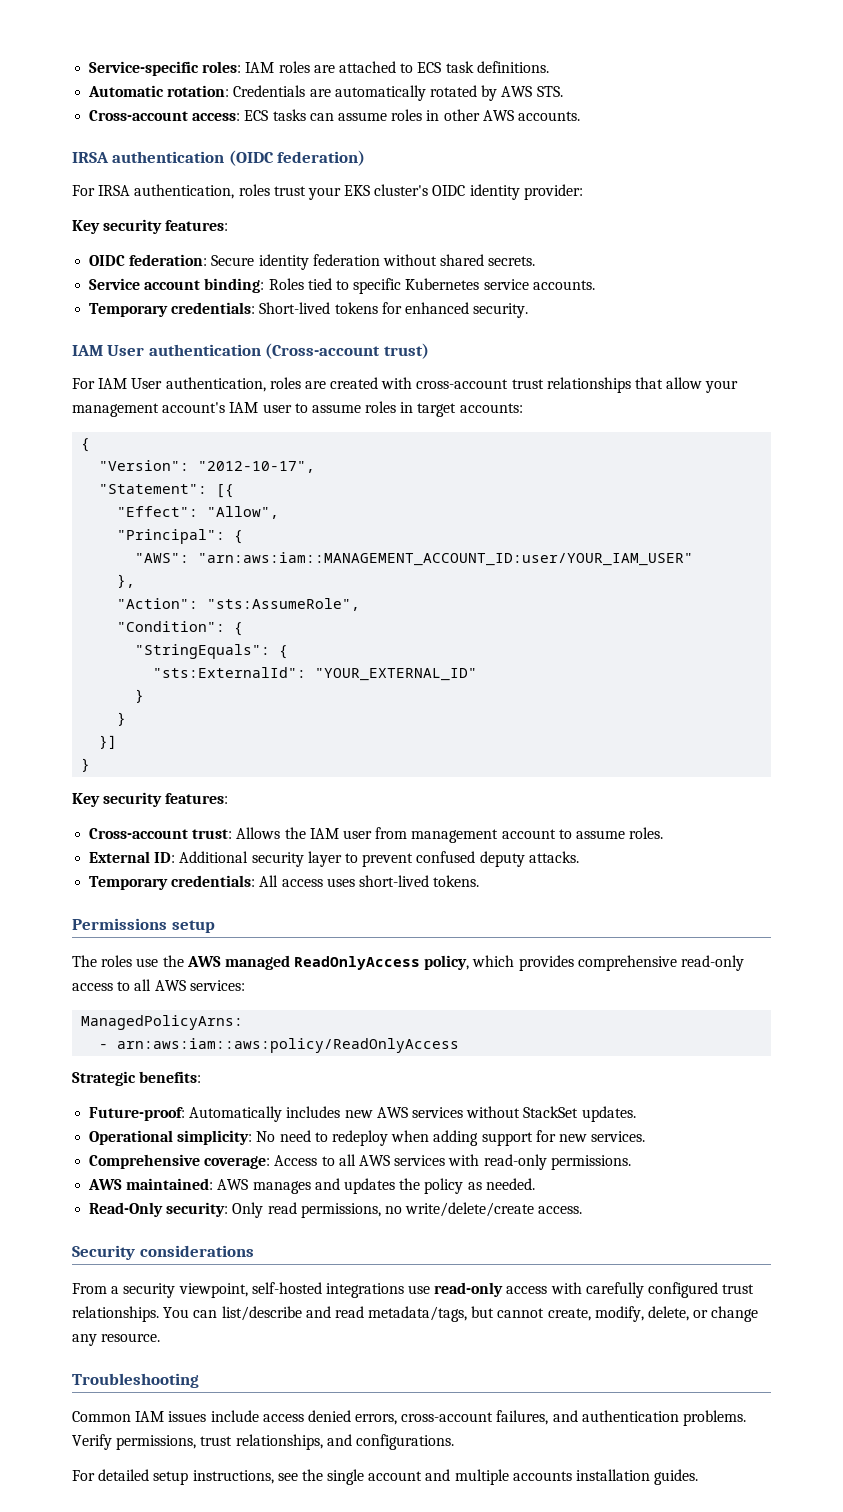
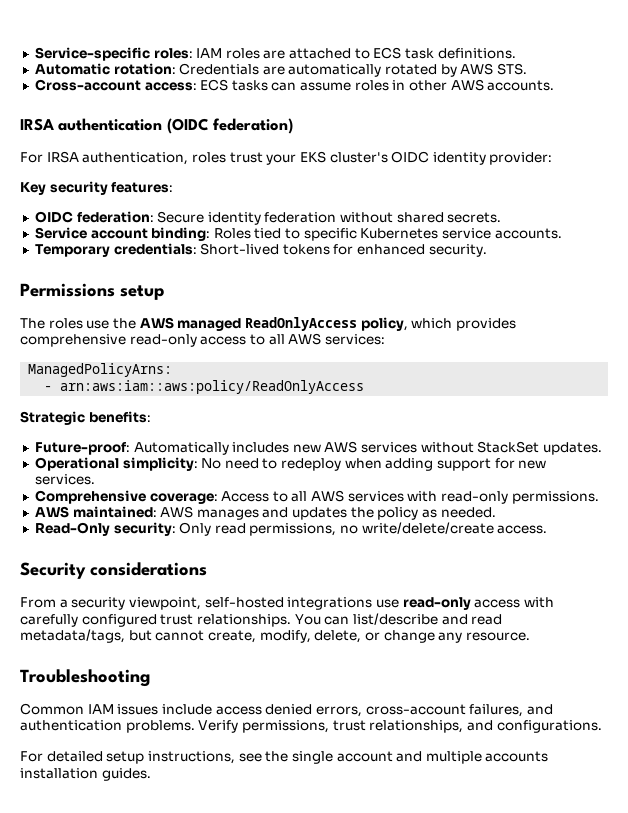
[72,343,429,359] [72,377,739,393] [72,401,523,417] [81,438,91,452] [99,460,316,473] [99,484,235,498] [117,506,280,519] [117,529,244,544] [135,552,694,566] [117,574,136,588] [117,598,361,611] [117,621,244,636] [135,644,289,659] [153,667,478,681] [135,689,145,703] [117,712,127,726] [99,735,118,749] [81,758,91,772] [72,792,229,807] [89,827,664,843] [89,851,579,867] [89,875,480,890] // IAM User authentication (Cross-account trust) // For IAM User authentication, roles are created with cross-account trust relationships that allow your management account's IAM user to assume roles in target accounts: // { // "Version": "2012-10-17", // "Statement": [{ // "Effect": "Allow", // "Principal": { // "AWS": "arn:aws:iam::MANAGEMENT_ACCOUNT_ID:user/YOUR_IAM_USER" // }, // "Action": "sts:AssumeRole", // "Condition": { // "StringEquals": { // "sts:ExternalId": "YOUR_EXTERNAL_ID" // } // } // }] // } // Key security features: // Cross-account trust: Allows the IAM user from management account to assume roles. // External ID: Additional security layer to prevent confused deputy attacks. // Temporary credentials: All access uses short-lived tokens. -> (487, 250) none

